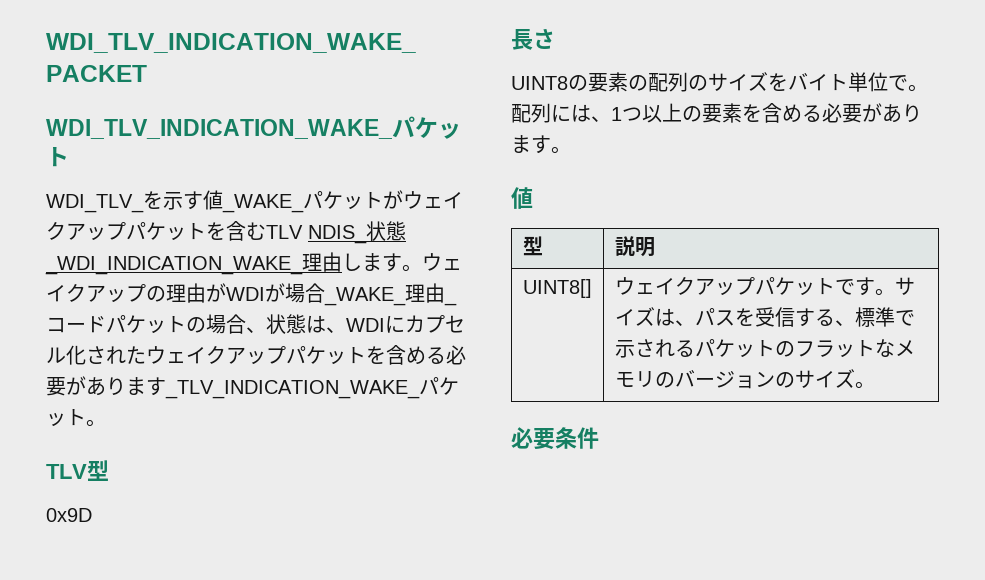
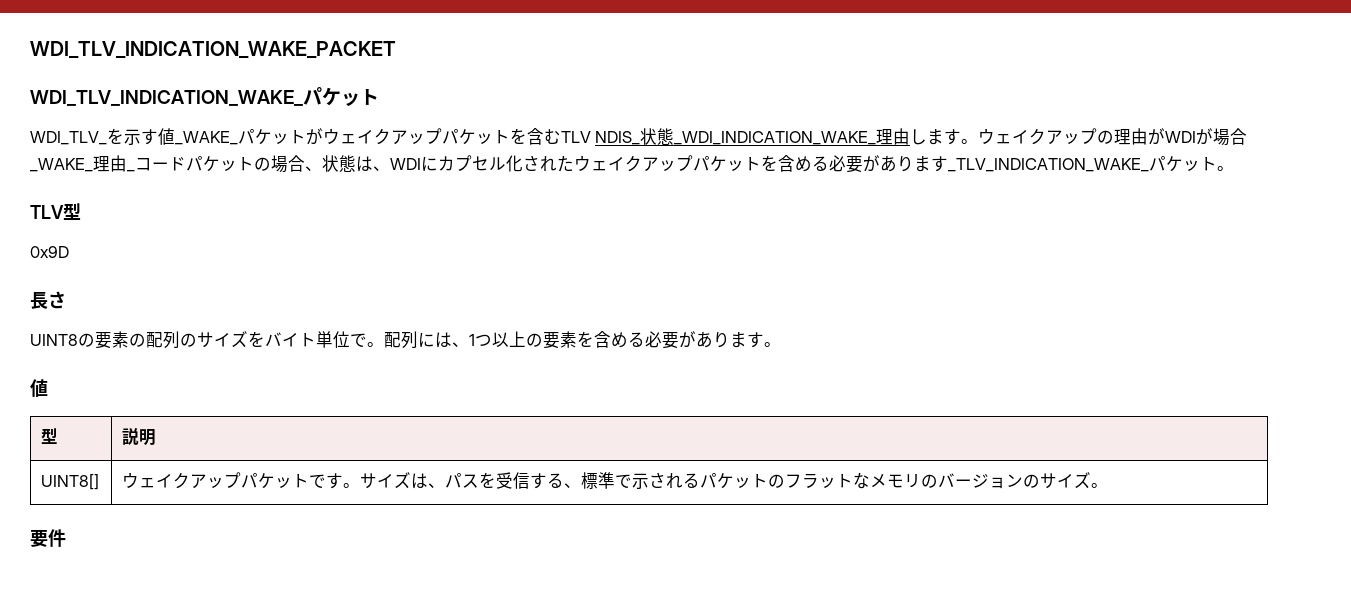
[511,427,577,450] 必要条 -> [30,530,48,547] 要

